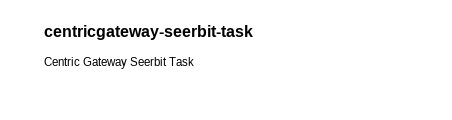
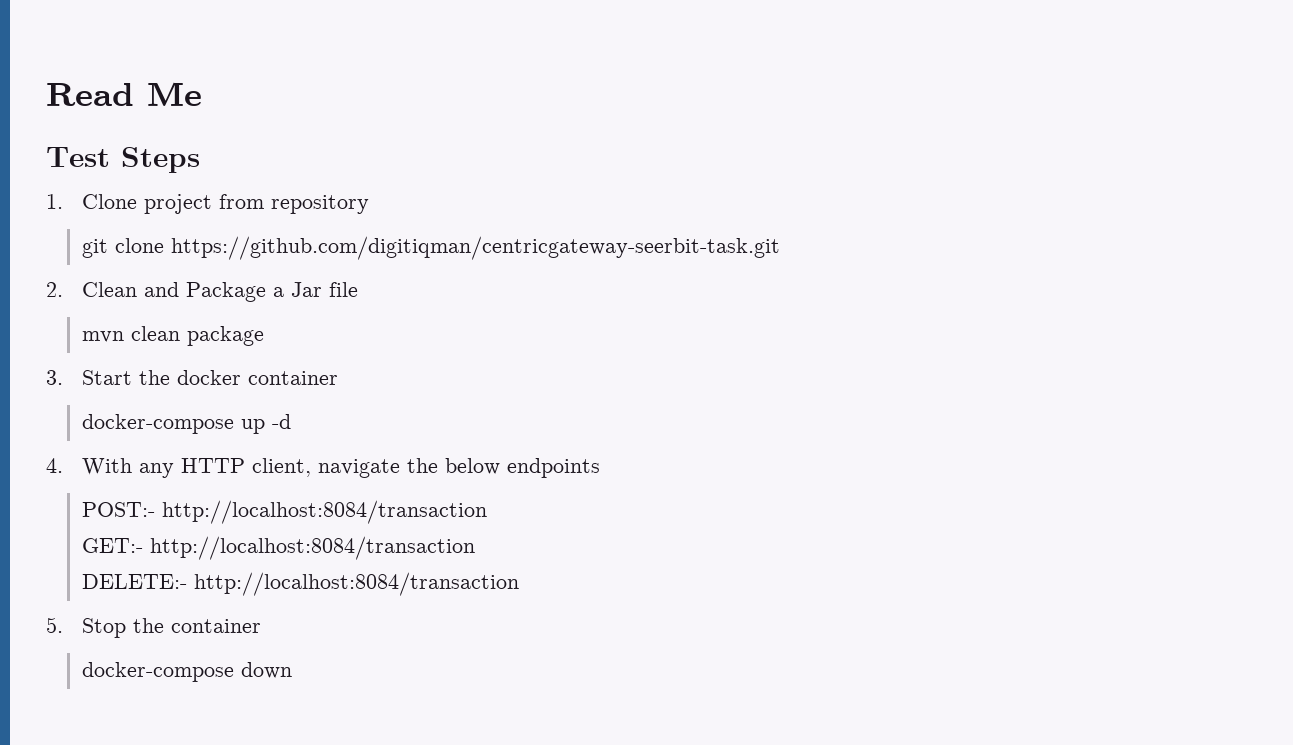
[44,25,253,40] [44,57,195,69] centricgateway-seerbit-task // Centric Gateway Seerbit Task -> [46,82,202,106] [46,147,200,173] [46,194,370,214] [82,236,781,260] [46,282,359,302] [82,326,265,346] [46,370,339,385] [82,414,292,434] [46,458,601,478] [82,500,488,524] [82,536,476,560] [82,572,520,596] [46,617,262,638] [82,662,293,682] Read Me // Test Steps // 1. Clone project from repository // git clone https://github.com/digitiqman/centricgateway-seerbit-task.git // 2. Clean and Package a Jar file // mvn clean package // 3. Start the docker container // docker-compose up -d // 4. With any HTTP client, navigate the below endpoints // POST:- http://localhost:8084/transaction // GET:- http://localhost:8084/transaction // DELETE:- http://localhost:8084/transaction // 5. Stop the container // docker-compose down

